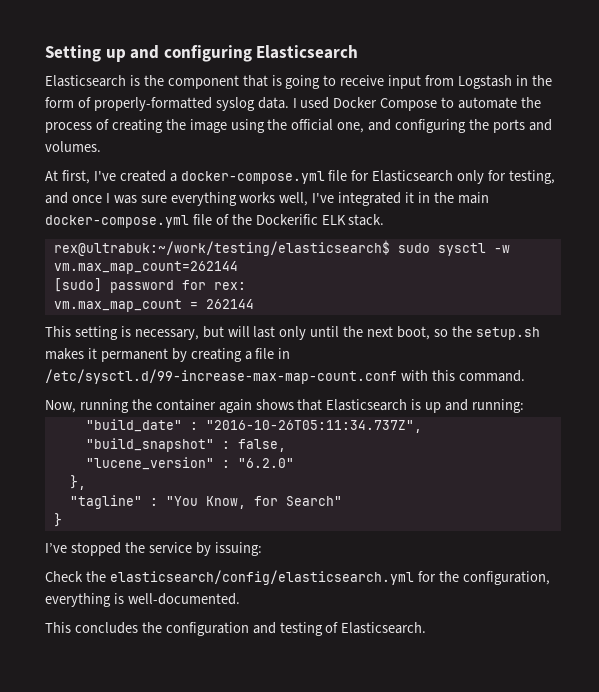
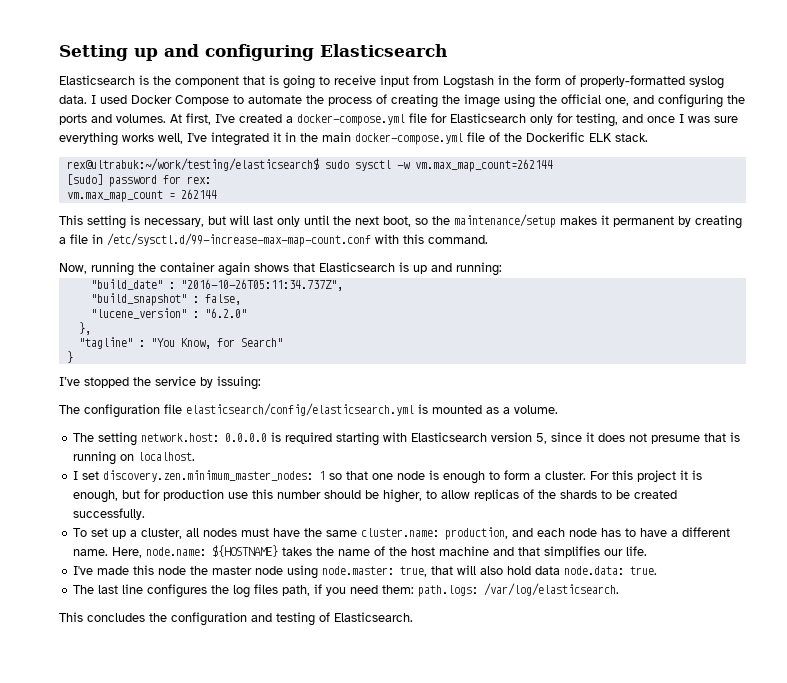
(101, 146) // -> (166, 118) none
[475,327,540,340] setup.sh -> [454,214,556,228] maintenance/setup
[45,570,550,585] [45,593,240,607] Check the elasticsearch/config/elasticsearch.yml for the configuration, everything is well-documented. -> [59,403,558,418] [73,432,741,446] [73,451,196,465] [73,470,703,484] [73,489,678,503] [73,508,146,520] [73,527,731,540] [73,545,648,558] [73,565,658,579] [73,583,620,598] The configuration file elasticsearch/config/elasticsearch.yml is mounted as a volume. // The setting network.host: 0.0.0.0 is required starting with Elasticsearch version 5, since it does not presume that is running on localhost. // I set discovery.zen.minimum_master_nodes: 1 so that one node is enough to form a cluster. For this project it is enough, but for production use this number should be higher, to allow replicas of the shards to be created successfully. // To set up a cluster, all nodes must have the same cluster.name: production, and each node has to have a different name. Here, node.name: ${HOSTNAME} takes the name of the host machine and that simplifies our life. // I've made this node the master node using node.master: true, that will also hold data node.data: true. // The last line configures the log files path, if you need them: path.logs: /var/log/elasticsearch.

